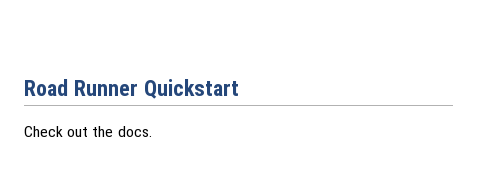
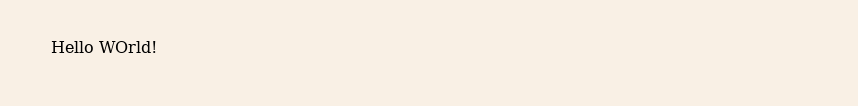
[24,79,239,99] [24,126,152,137] Road Runner Quickstart // Check out the docs. -> [51,41,157,53] Hello WOrld!

